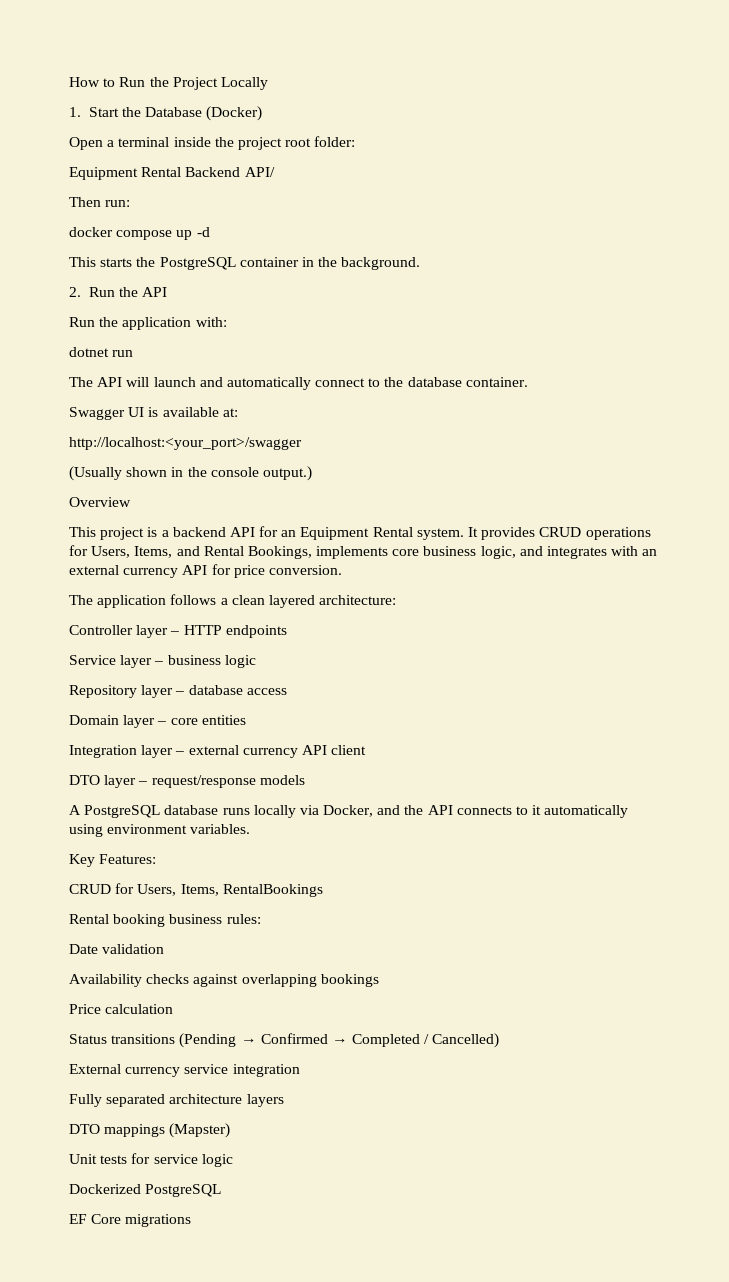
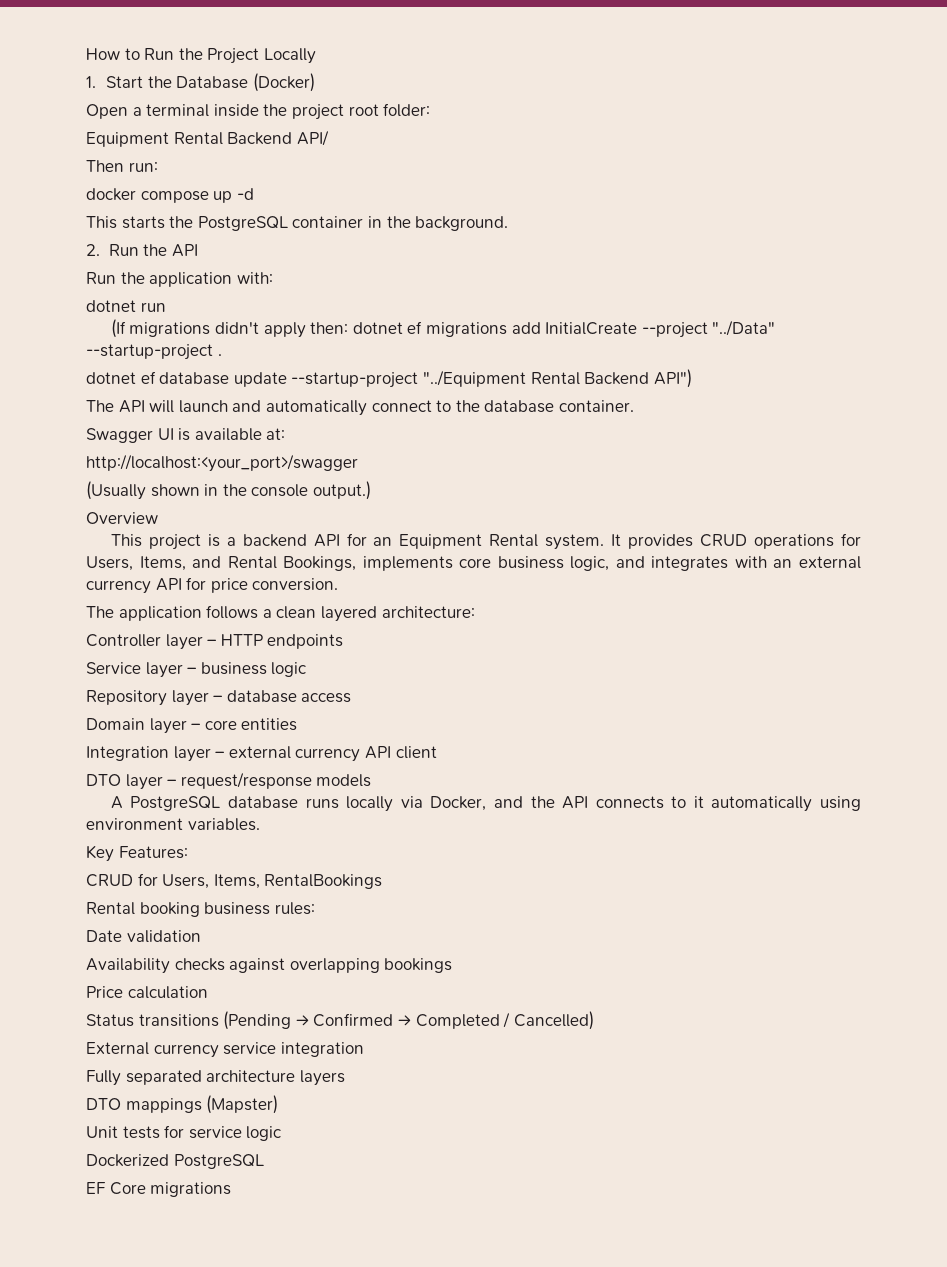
(134, 353) none -> [110,319,776,338] [86,344,222,360] [86,369,692,388] // (If migrations didn't apply then: dotnet ef migrations add InitialCreate --project "../Data" --startup-project . // dotnet ef database update --startup-project "../Equipment Rental Backend API")

